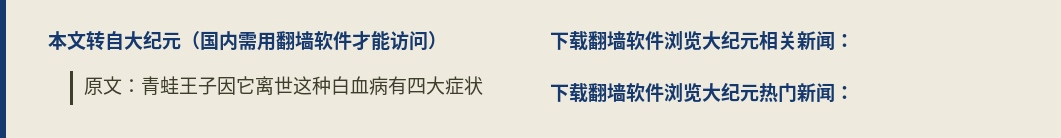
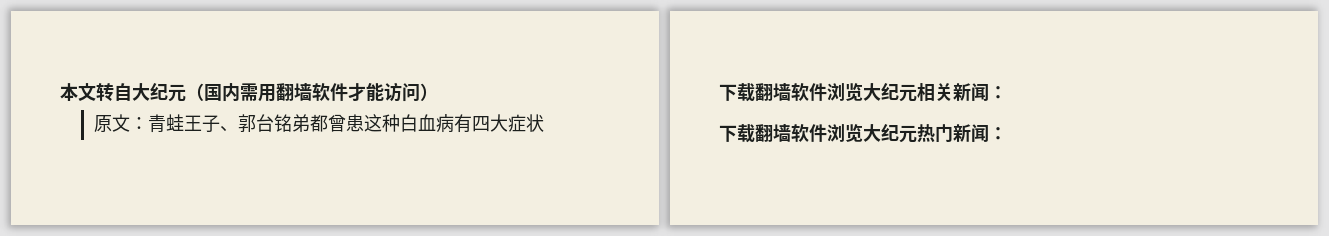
[216,76,293,95] 因它离世 -> [219,114,364,132] 、郭台铭弟都曾患

